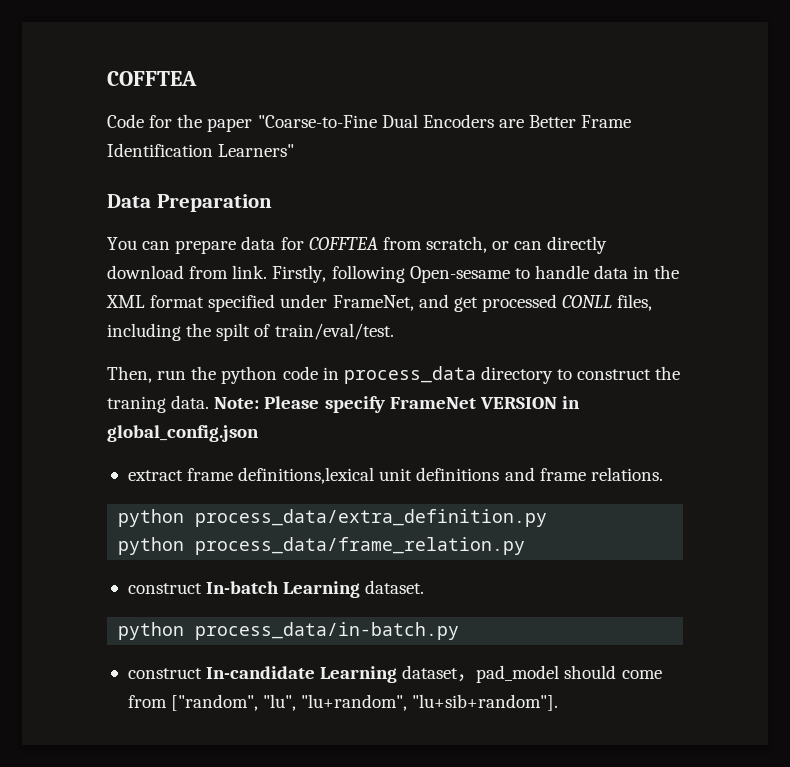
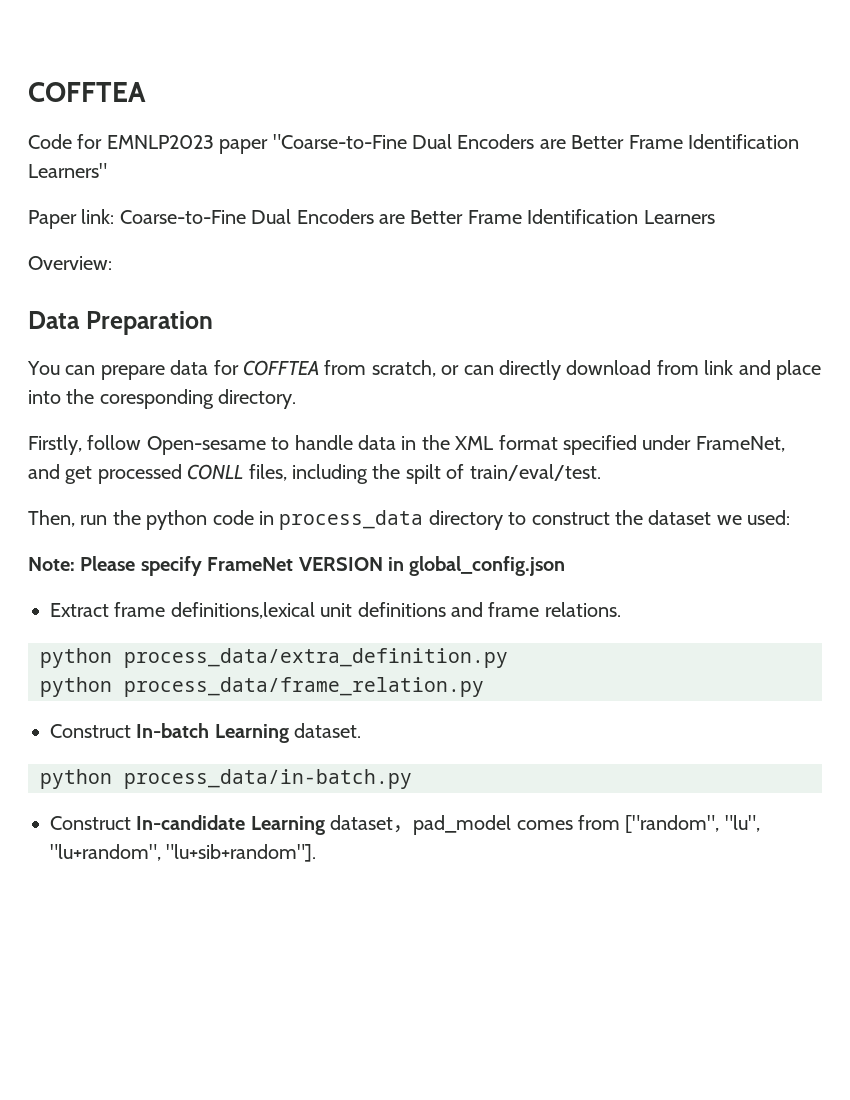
[177,114,203,128] the -> [106,135,214,149] EMNLP2023
(295, 150) none -> [28,209,715,229] [28,256,112,270] // Paper link: Coarse-to-Fine Dual Encoders are Better Frame Identification Learners // Overview:
[232,265,405,283] link. Firstly, following -> [704,360,821,380] [28,389,297,409] [28,435,142,455] link and place into the coresponding directory. // Firstly, follow
[107,395,210,413] traning data. -> [648,510,791,525] dataset we used: //
[127,470,183,481] extract -> [50,603,109,617] Extract
[127,583,202,594] construct -> [50,724,131,738] Construct
[127,668,202,679] construct -> [50,816,131,830] Construct
[564,665,662,679] should come -> [516,820,573,830] comes

